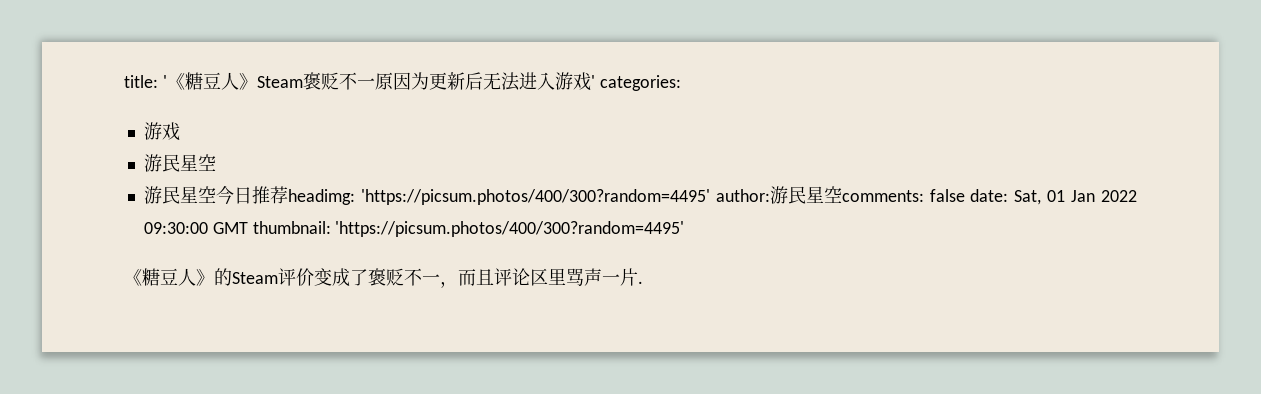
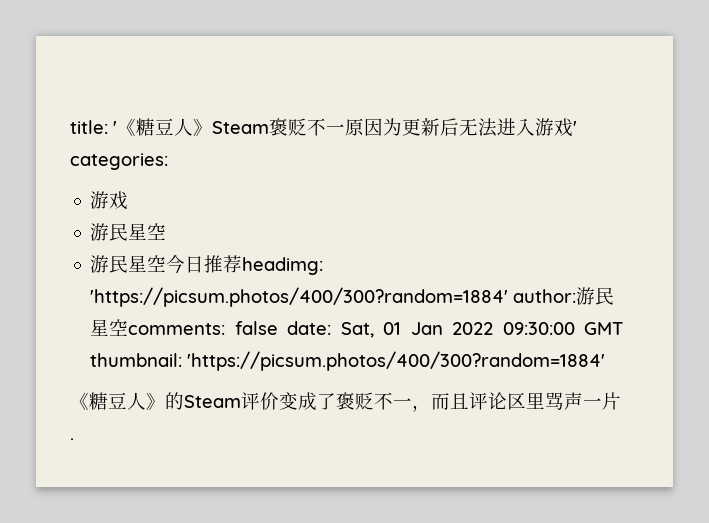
[360,189,710,205] 'https://picsum.photos/400/300?random=4495' -> [90,287,509,307] 'https://picsum.photos/400/300?random=1884'
[335,221,685,237] 'https://picsum.photos/400/300?random=4495' -> [187,351,606,371] 'https://picsum.photos/400/300?random=1884'

